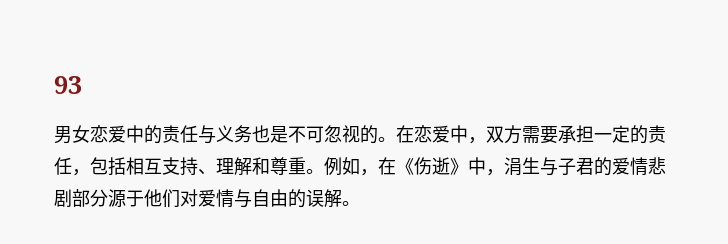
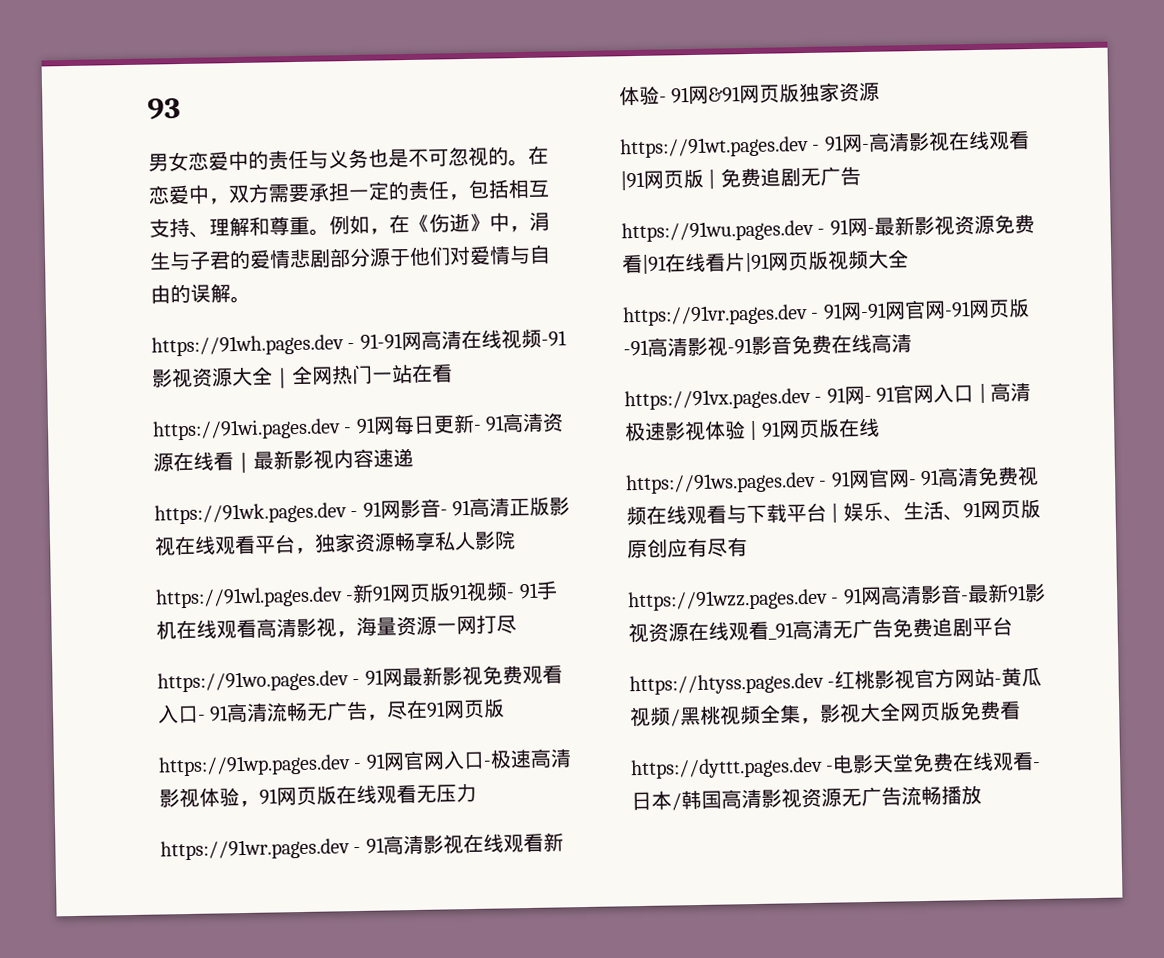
(360, 203) none -> [151,328,567,357] [151,363,453,389] [152,412,565,441] [153,447,414,474] [154,496,571,525] [154,530,516,557] [155,580,558,609] [156,614,517,640] [157,665,563,693] [157,698,506,724] [158,748,572,777] [159,782,477,809] [160,832,564,861] [619,82,881,106] [620,130,1030,159] [620,166,861,191] [621,213,1035,243] [622,249,909,274] [622,298,1030,327] [623,333,912,357] [624,382,1031,411] [625,417,880,442] [625,465,1040,495] [626,498,1041,526] [627,537,748,559] [628,582,1046,612] [628,616,1013,644] [629,666,1043,696] [630,700,1021,728] [630,751,1042,780] [631,785,982,811] // https://91wh.pages.dev - 91-91网高清在线视频-91影视资源大全｜全网热门一站在看 // https://91wi.pages.dev - 91网每日更新- 91高清资源在线看｜最新影视内容速递 // https://91wk.pages.dev - 91网影音- 91高清正版影视在线观看平台，独家资源畅享私人影院 // https://91wl.pages.dev -新91网页版91视频- 91手机在线观看高清影视，海量资源一网打尽 // https://91wo.pages.dev - 91网最新影视免费观看入口- 91高清流畅无广告，尽在91网页版 // https://91wp.pages.dev - 91网官网入口-极速高清影视体验，91网页版在线观看无压力 // https://91wr.pages.dev - 91高清影视在线观看新体验- 91网&91网页版独家资源 // https://91wt.pages.dev - 91网-高清影视在线观看|91网页版 | 免费追剧无广告 // https://91wu.pages.dev - 91网-最新影视资源免费看|91在线看片|91网页版视频大全 // https://91vr.pages.dev - 91网-91网官网-91网页版-91高清影视-91影音免费在线高清 // https://91vx.pages.dev - 91网- 91官网入口 | 高清极速影视体验 | 91网页版在线 // https://91ws.pages.dev - 91网官网- 91高清免费视频在线观看与下载平台 | 娱乐、生活、91网页版原创应有尽有 // https://91wzz.pages.dev - 91网高清影音-最新91影视资源在线观看_91高清无广告免费追剧平台 // https://htyss.pages.dev -红桃影视官方网站-黄瓜视频/黑桃视频全集，影视大全网页版免费看 // https://dyttt.pages.dev -电影天堂免费在线观看-日本/韩国高清影视资源无广告流畅播放

